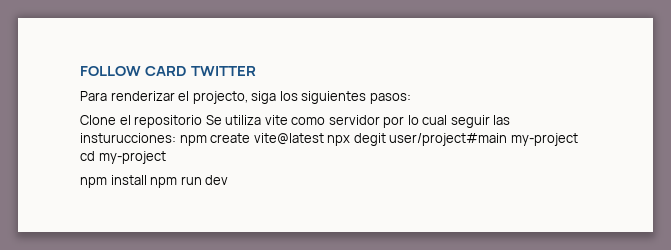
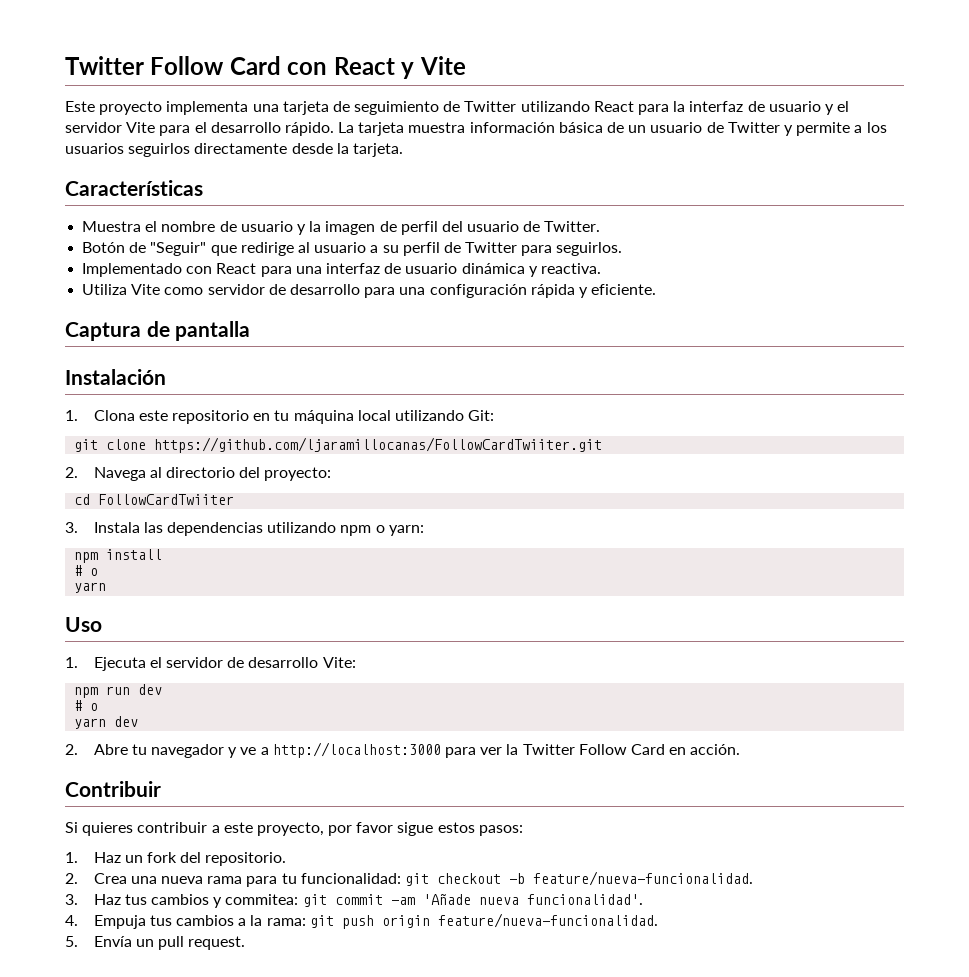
[80,66,257,76] [80,91,411,104] [80,115,511,128] [80,133,578,146] [80,151,166,164] [80,175,229,188] FOLLOW CARD TWITTER // Para renderizar el projecto, siga los siguientes pasos: // Clone el repositorio Se utiliza vite como servidor por lo cual seguir las insturucciones: npm create vite@latest npx degit user/project#main my-project cd my-project // npm install npm run dev -> [65,56,466,79] [65,101,850,115] [65,122,887,136] [65,143,403,157] [65,180,203,196] [82,221,601,235] [82,242,623,256] [82,263,601,277] [82,284,657,298] [65,321,251,341] [65,369,166,385] [65,410,495,424] [74,437,603,453] [65,467,332,481] [74,494,235,505] [65,522,424,536] [74,549,163,563] [74,565,99,576] [74,582,107,593] [65,617,102,632] [65,657,356,671] [74,684,163,698] [74,700,99,711] [74,716,139,729] [65,742,741,758] [65,781,161,797] [65,822,523,836] [65,852,287,866] [65,871,754,887] [65,894,643,908] [65,913,658,929] [65,936,246,950] Twitter Follow Card con React y Vite // Este proyecto implementa una tarjeta de seguimiento de Twitter utilizando React para la interfaz de usuario y el servidor Vite para el desarrollo rápido. La tarjeta muestra información básica de un usuario de Twitter y permite a los usuarios seguirlos directamente desde la tarjeta. // Características // Muestra el nombre de usuario y la imagen de perfil del usuario de Twitter. // Botón de "Seguir" que redirige al usuario a su perfil de Twitter para seguirlos. // Implementado con React para una interfaz de usuario dinámica y reactiva. // Utiliza Vite como servidor de desarrollo para una configuración rápida y eficiente. // Captura de pantalla // Instalación // 1. Clona este repositorio en tu máquina local utilizando Git: // git clone https://github.com/ljaramillocanas/FollowCardTwiiter.git // 2. Navega al directorio del proyecto: // cd FollowCardTwiiter // 3. Instala las dependencias utilizando npm o yarn: // npm install // # o // yarn // Uso // 1. Ejecuta el servidor de desarrollo Vite: // npm run dev // # o // yarn dev // 2. Abre tu navegador y ve a http://localhost:3000 para ver la Twitter Follow Card en acción. // Contribuir // Si quieres contribuir a este proyecto, por favor sigue estos pasos: // 1. Haz un fork del repositorio. // 2. Crea una nueva rama para tu funcionalidad: git checkout -b feature/nueva-funcionalidad. // 3. Haz tus cambios y commitea: git commit -am 'Añade nueva funcionalidad'. // 4. Empuja tus cambios a la rama: git push origin feature/nueva-funcionalidad. // 5. Envía un pull request.

